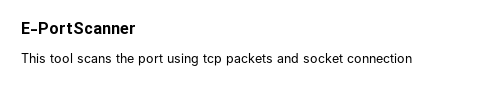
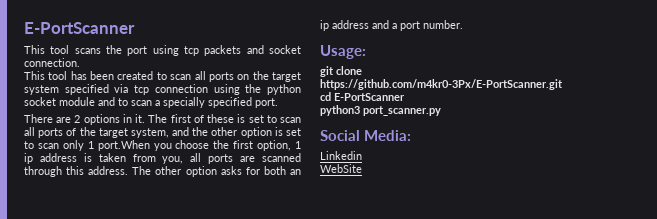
[347,53,412,63] connection -> [24,58,80,67] [24,71,302,82] [24,84,301,95] [24,97,278,108] [24,114,301,125] [24,127,302,138] [24,140,301,151] [24,153,301,164] [24,166,301,177] [320,20,463,31] [320,45,366,59] [320,66,362,77] [320,79,563,90] [320,92,405,101] [320,105,441,116] [320,130,412,141] [320,151,362,160] [320,164,362,173] connection. // This tool has been created to scan all ports on the target system specified via tcp connection using the python socket module and to scan a specially specified port. // There are 2 options in it. The first of these is set to scan all ports of the target system, and the other option is set to scan only 1 port.When you choose the first option, 1 ip address is taken from you, all ports are scanned through this address. The other option asks for both an ip address and a port number. // Usage: // git clone https://github.com/m4kr0-3Px/E-PortScanner.git // cd E-PortScanner // python3 port_scanner.py // Social Media: // Linkedin // WebSite

